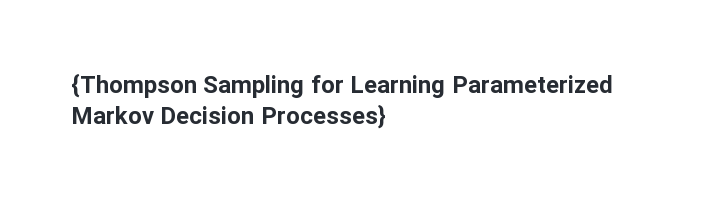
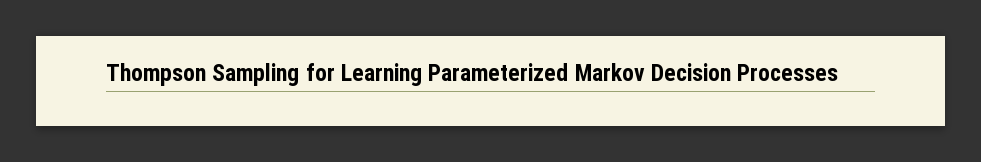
[71,73,197,98] {Thompson -> [106,63,206,86] Thompson
[260,104,386,129] Processes} -> [737,64,839,81] Processes

